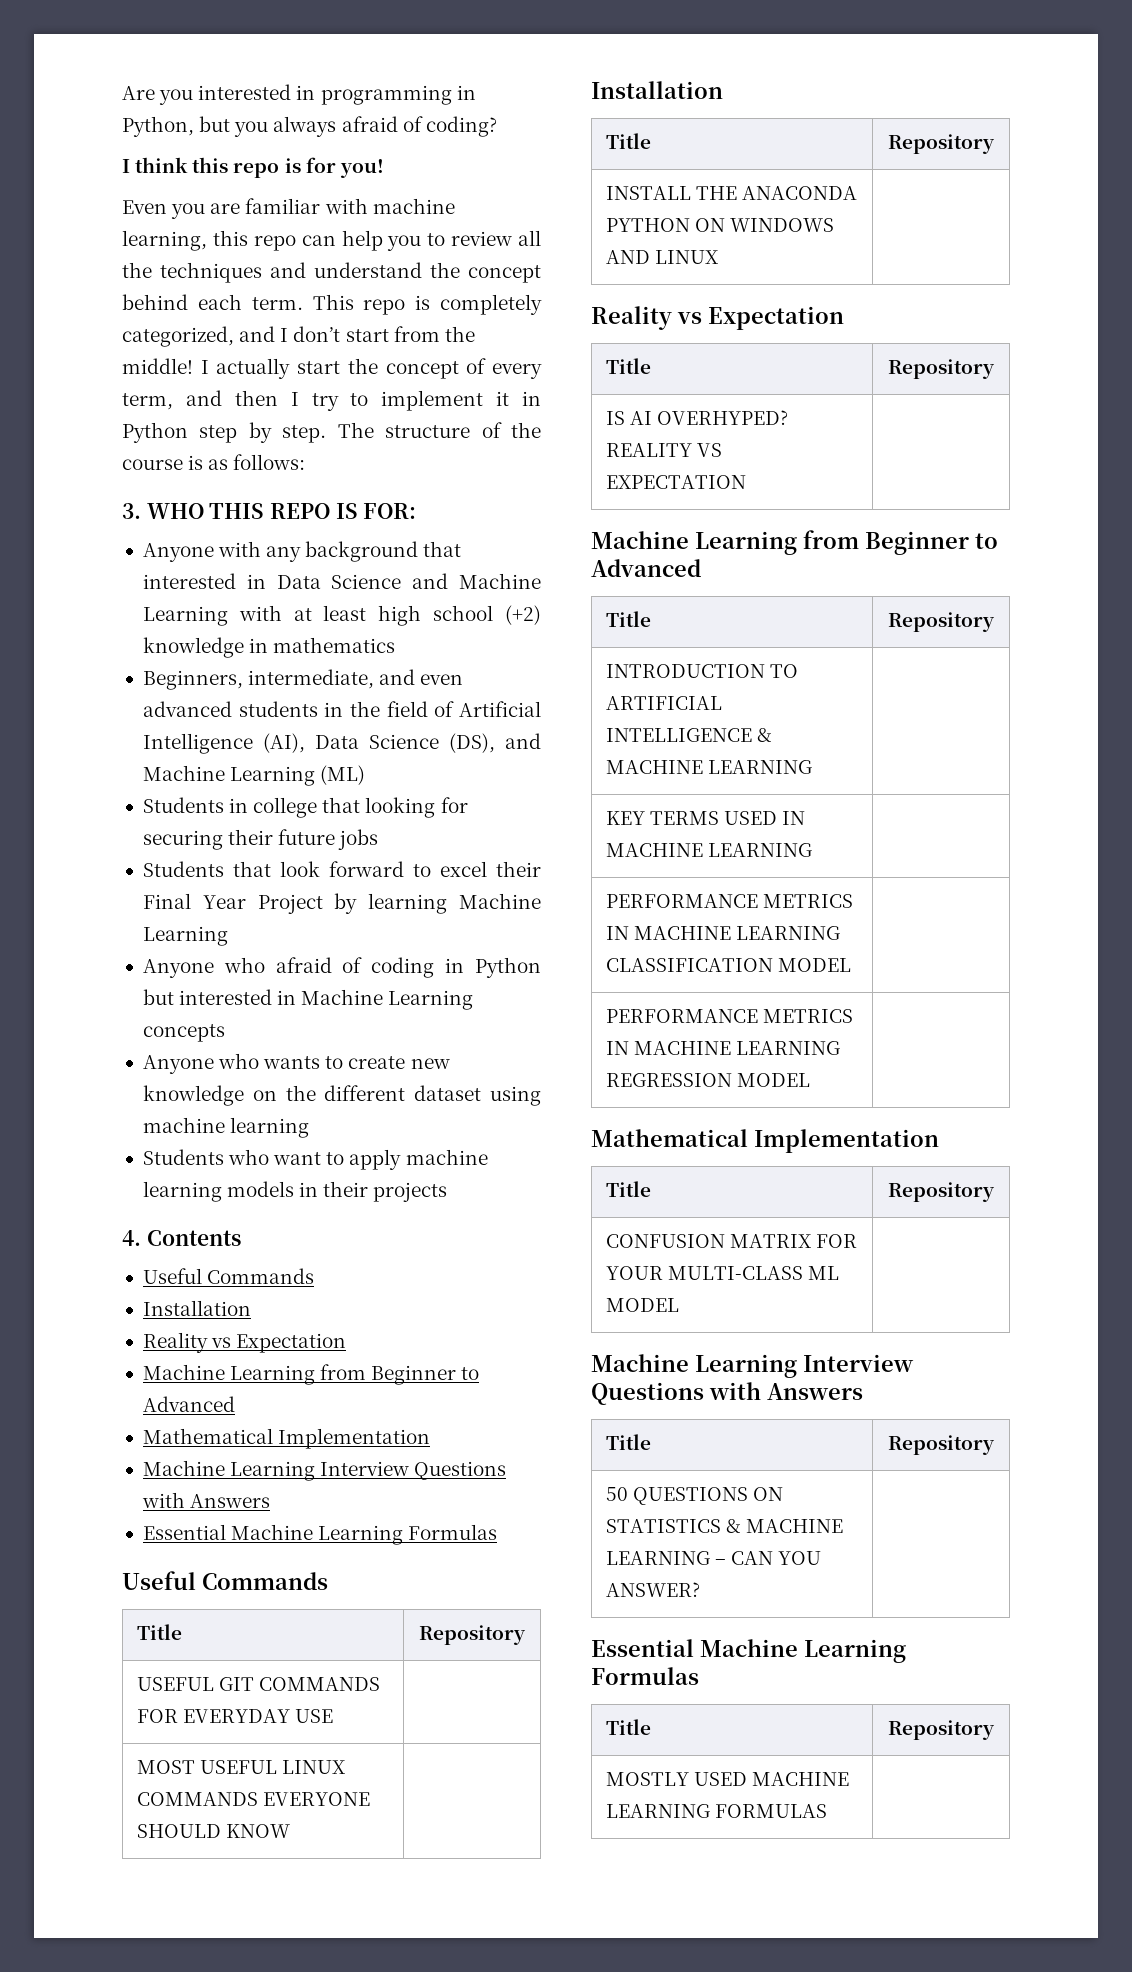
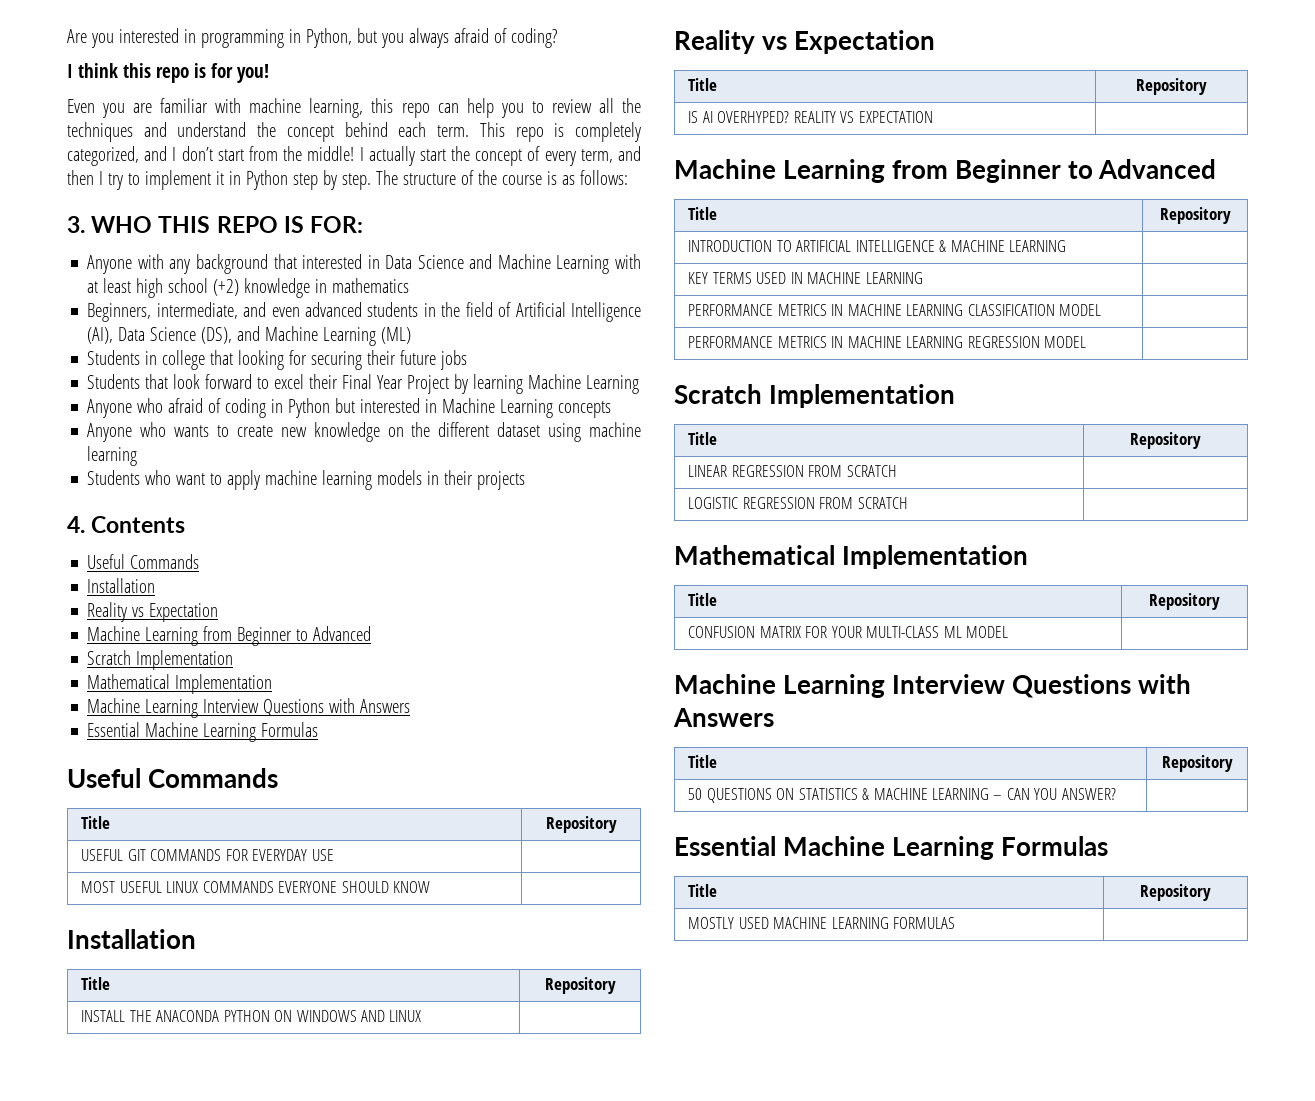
(235, 1404) none -> [87,650,234,670] // Scratch Implementation
(810, 1080) none -> [674,384,955,408] [688,432,718,445] [1130,432,1201,449] [688,465,897,477] [688,497,908,509] // Scratch Implementation // Title | Repository // LINEAR REGRESSION FROM SCRATCH | // LOGISTIC REGRESSION FROM SCRATCH |

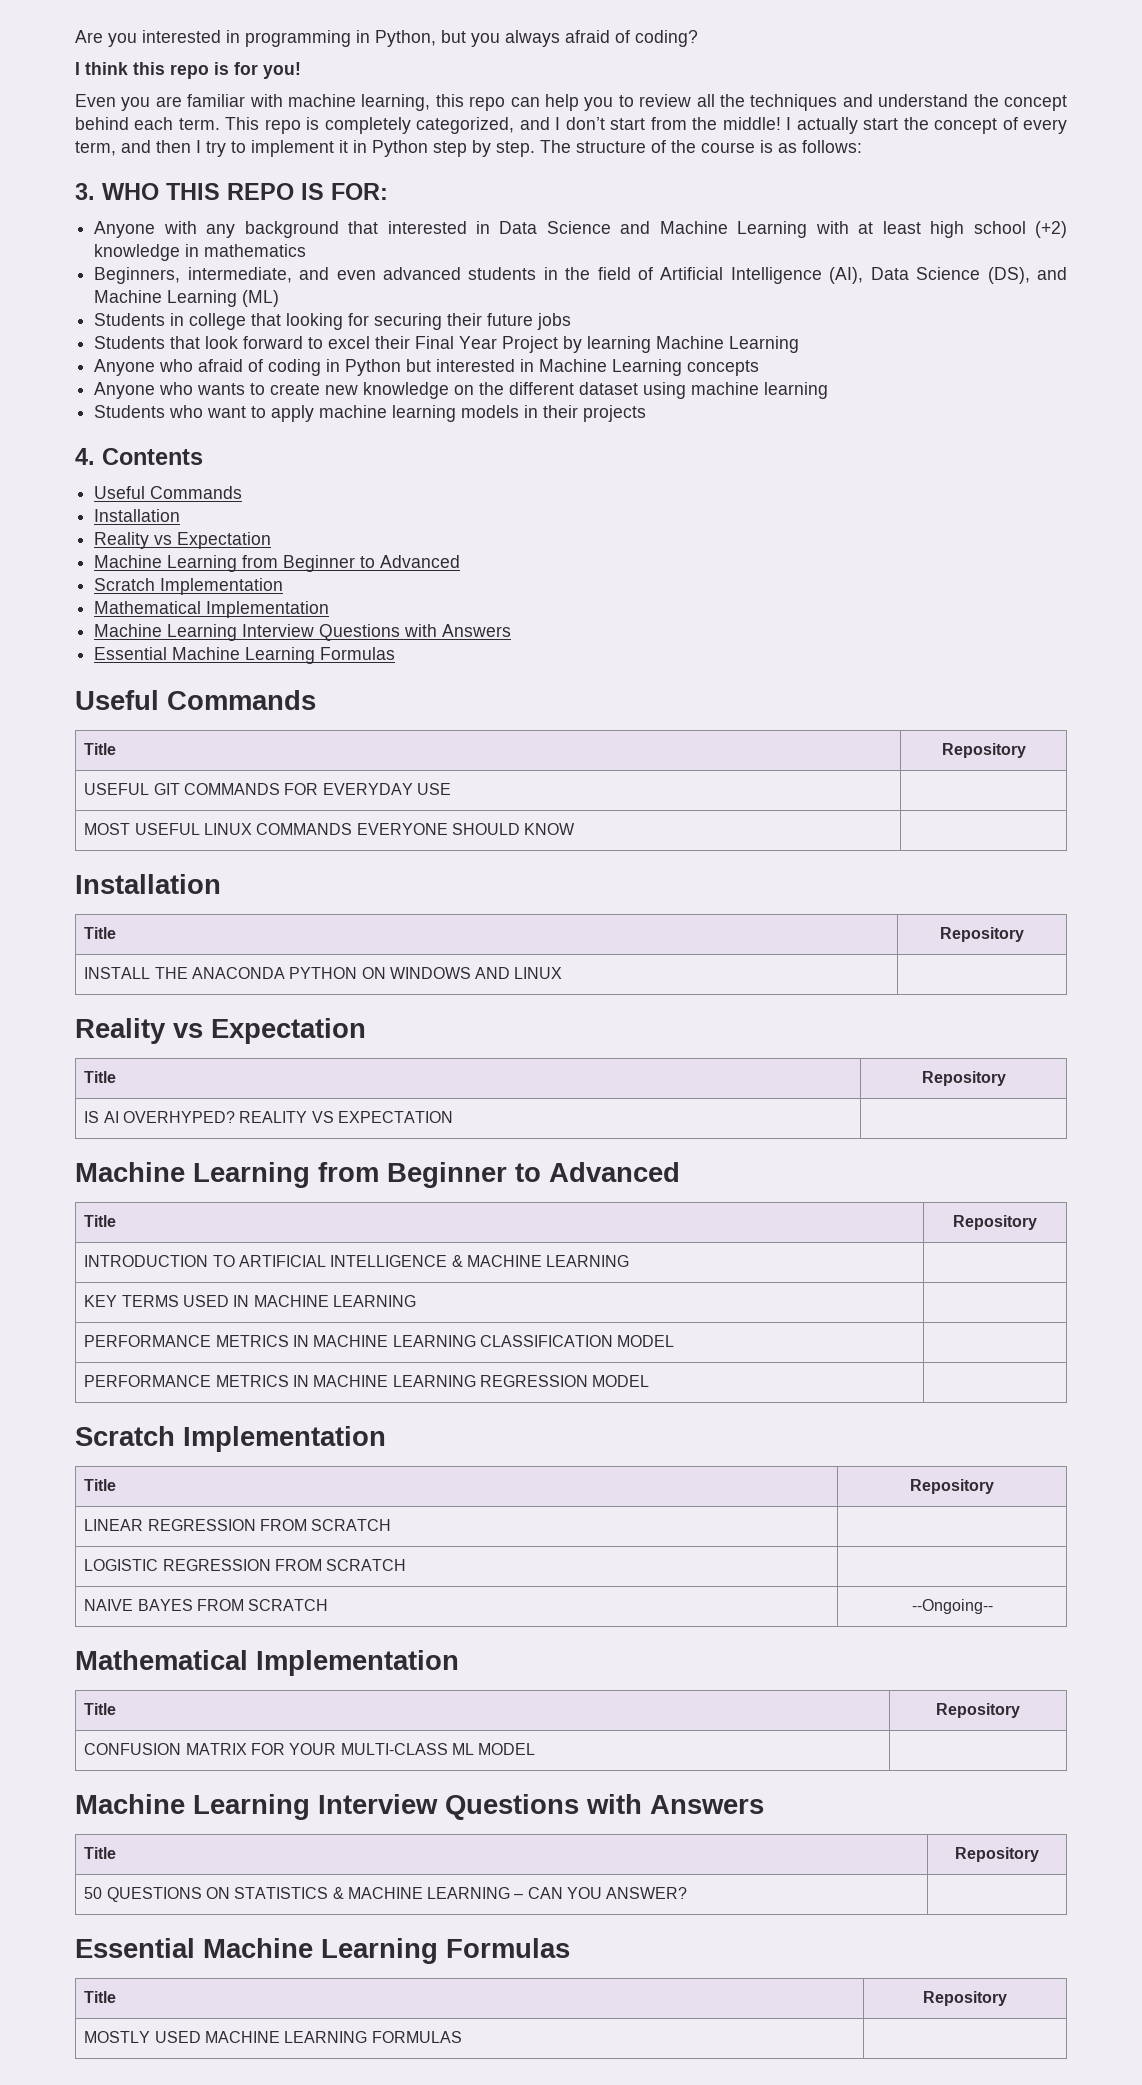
(908, 503) none -> [84,1599,329,1611] [911,1599,993,1614] // NAIVE BAYES FROM SCRATCH | --Ongoing--

